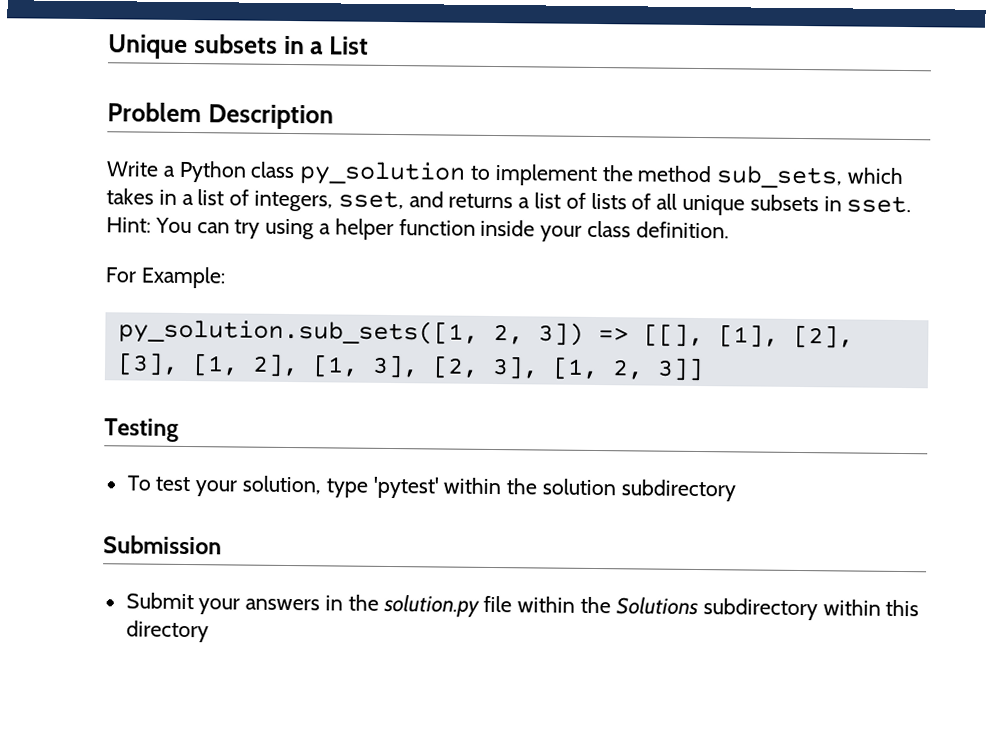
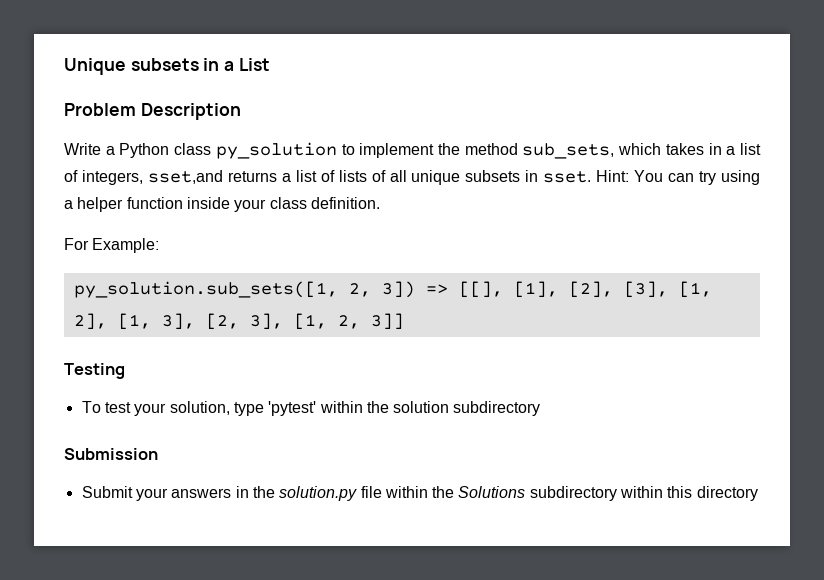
[337,190,444,210] sset, and -> [147,170,223,184] sset,and

